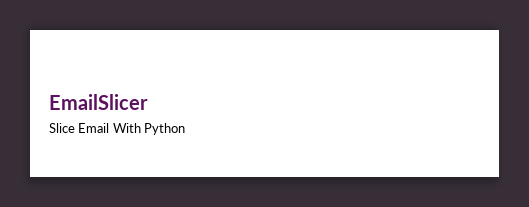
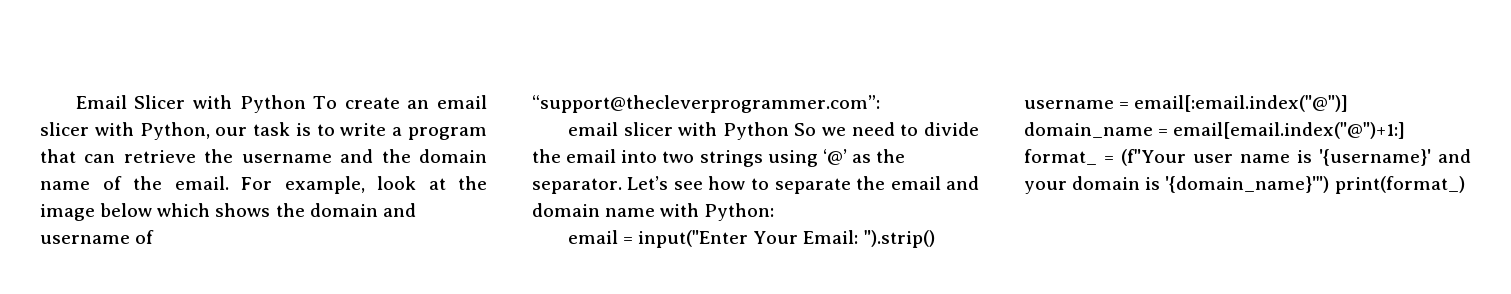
[49,94,148,110] [49,123,186,135] EmailSlicer // Slice Email With Python -> [75,95,487,113] [40,122,487,140] [40,149,488,163] [40,176,487,194] [40,203,416,221] [40,230,155,244] [532,95,880,113] [567,122,979,140] [532,149,906,167] [532,176,979,194] [532,203,775,221] [567,230,935,248] [1024,95,1349,112] [1024,122,1406,139] [1024,149,1471,166] [1024,176,1465,194] Email Slicer with Python To create an email slicer with Python, our task is to write a program that can retrieve the username and the domain name of the email. For example, look at the image below which shows the domain and username of “support@thecleverprogrammer.com”: // email slicer with Python So we need to divide the email into two strings using ‘@’ as the separator. Let’s see how to separate the email and domain name with Python: // email = input("Enter Your Email: ").strip() username = email[:email.index("@")] domain_name = email[email.index("@")+1:] format_ = (f"Your user name is '{username}' and your domain is '{domain_name}'") print(format_)

